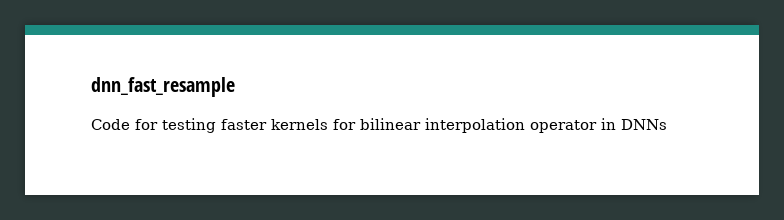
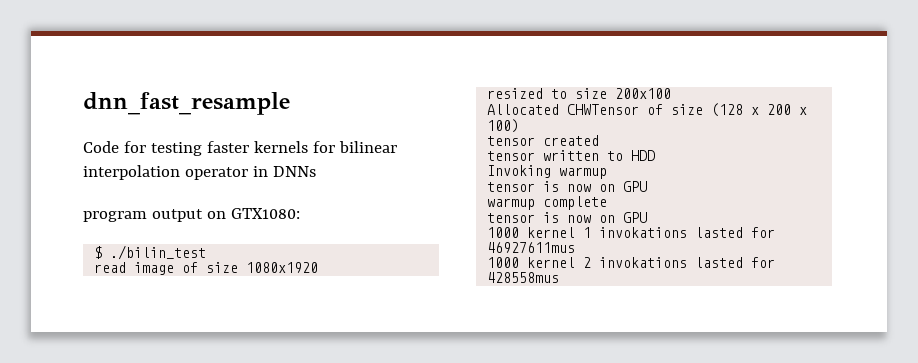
(667, 124) none -> [83,208,300,222] [94,245,207,260] [94,262,319,275] [487,88,672,99] [487,103,808,117] [487,119,520,133] [487,135,600,146] [487,150,656,161] [487,165,608,179] [487,181,648,192] [487,196,608,210] [487,212,648,223] [487,227,776,238] [487,242,576,253] [487,257,776,268] [487,272,560,283] // program output on GTX1080: // $ ./bilin_test // read image of size 1080x1920 // resized to size 200x100 // Allocated CHWTensor of size (128 x 200 x 100) // tensor created // tensor written to HDD // Invoking warmup // tensor is now on GPU // warmup complete // tensor is now on GPU // 1000 kernel 1 invokations lasted for 46927611mus // 1000 kernel 2 invokations lasted for 428558mus

